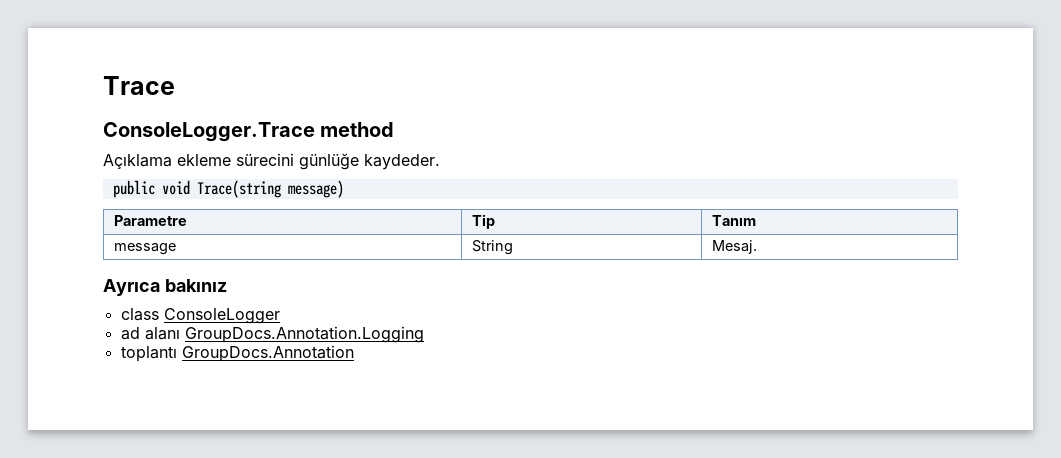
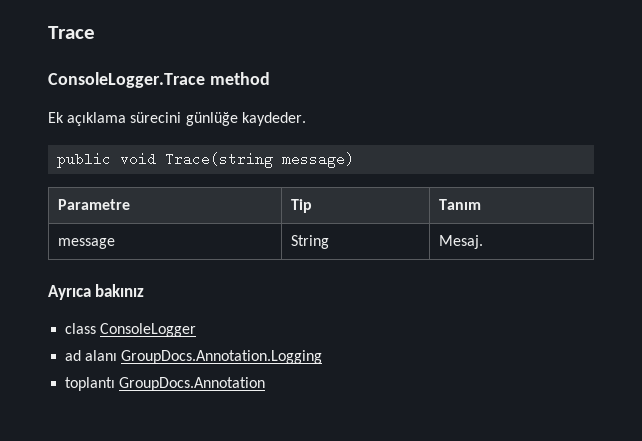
[103,154,231,169] Açıklama ekleme -> [48,112,127,126] Ek açıklama

